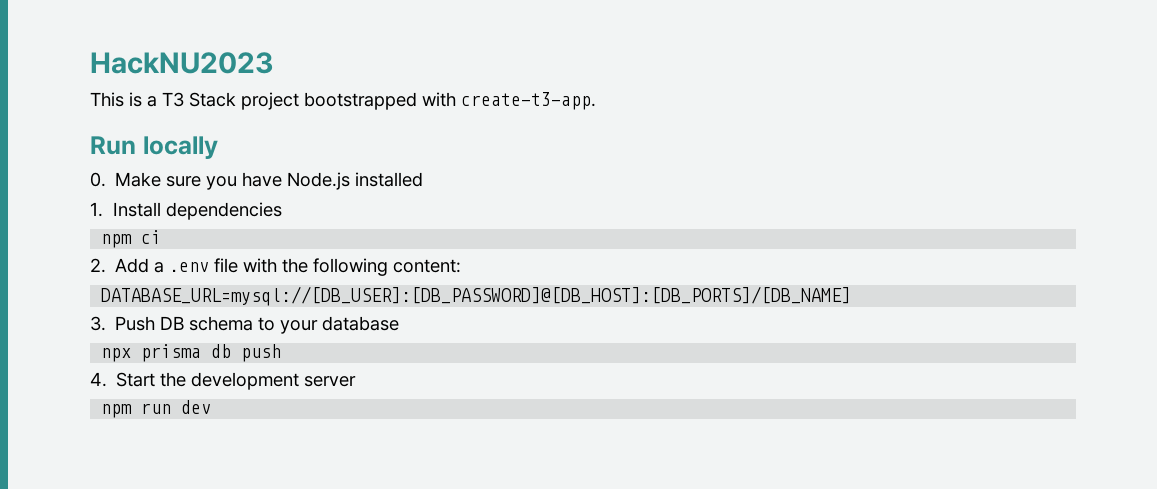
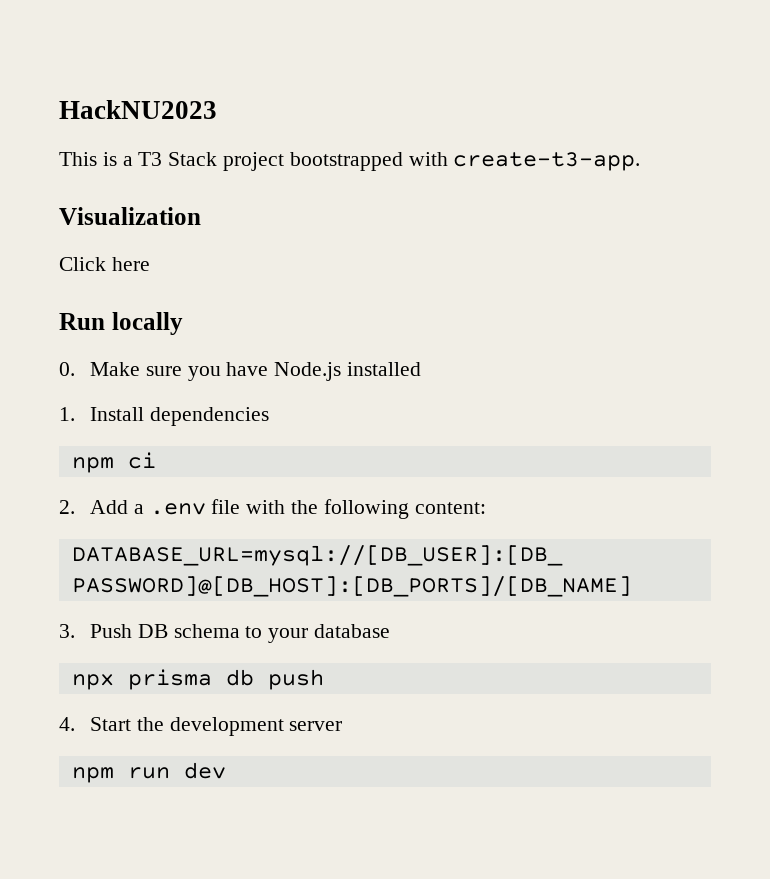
(596, 101) none -> [59,207,201,225] [59,257,150,271] // Visualization // Click here

